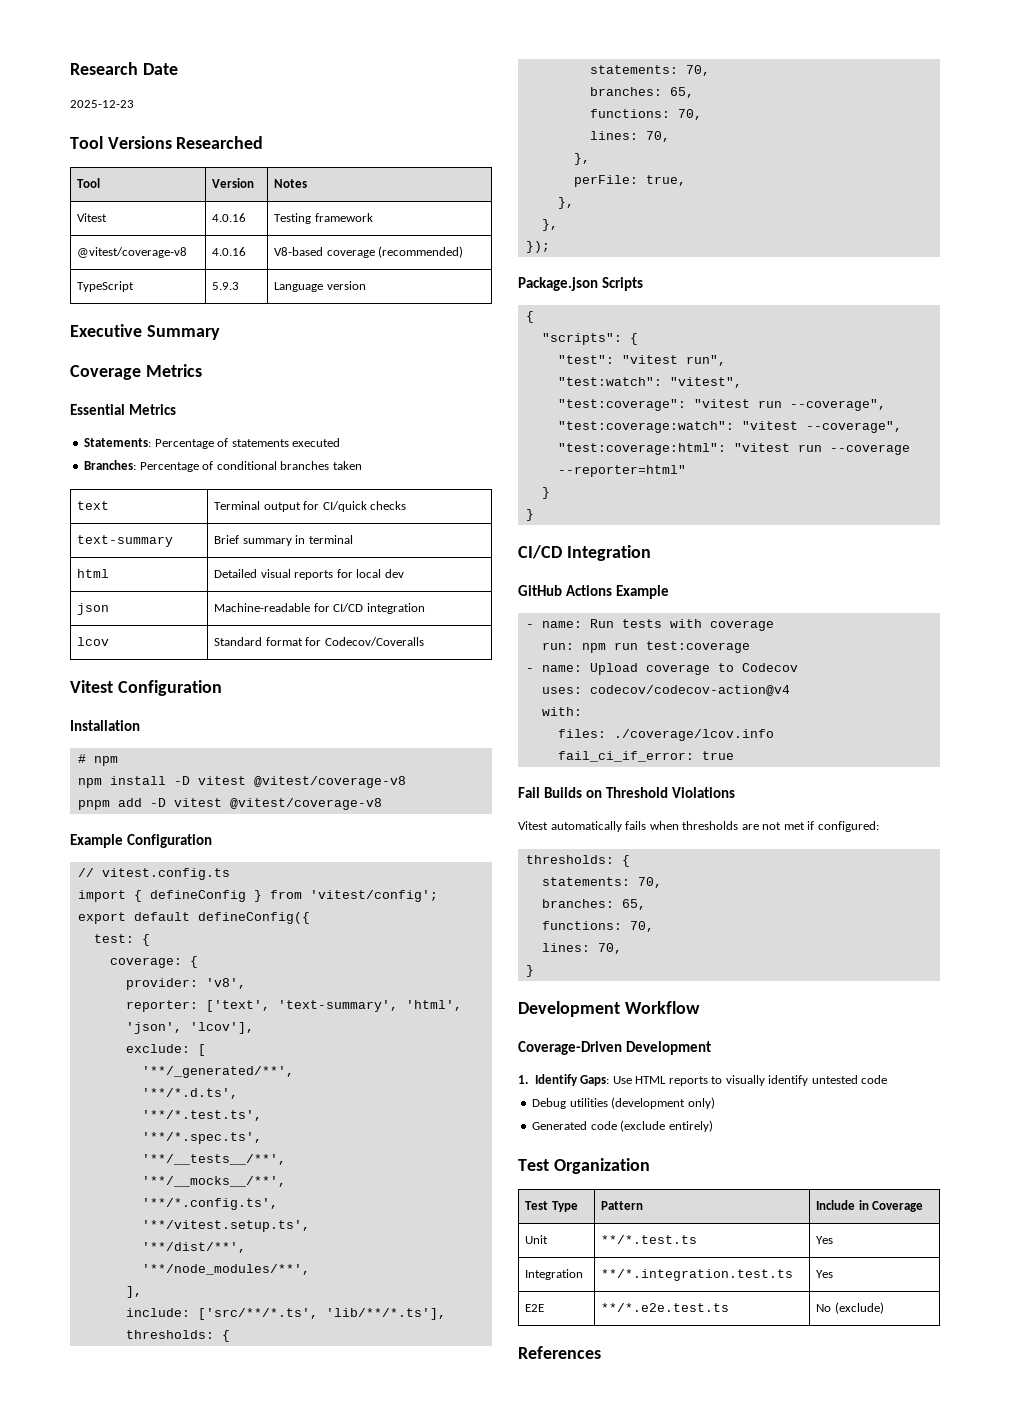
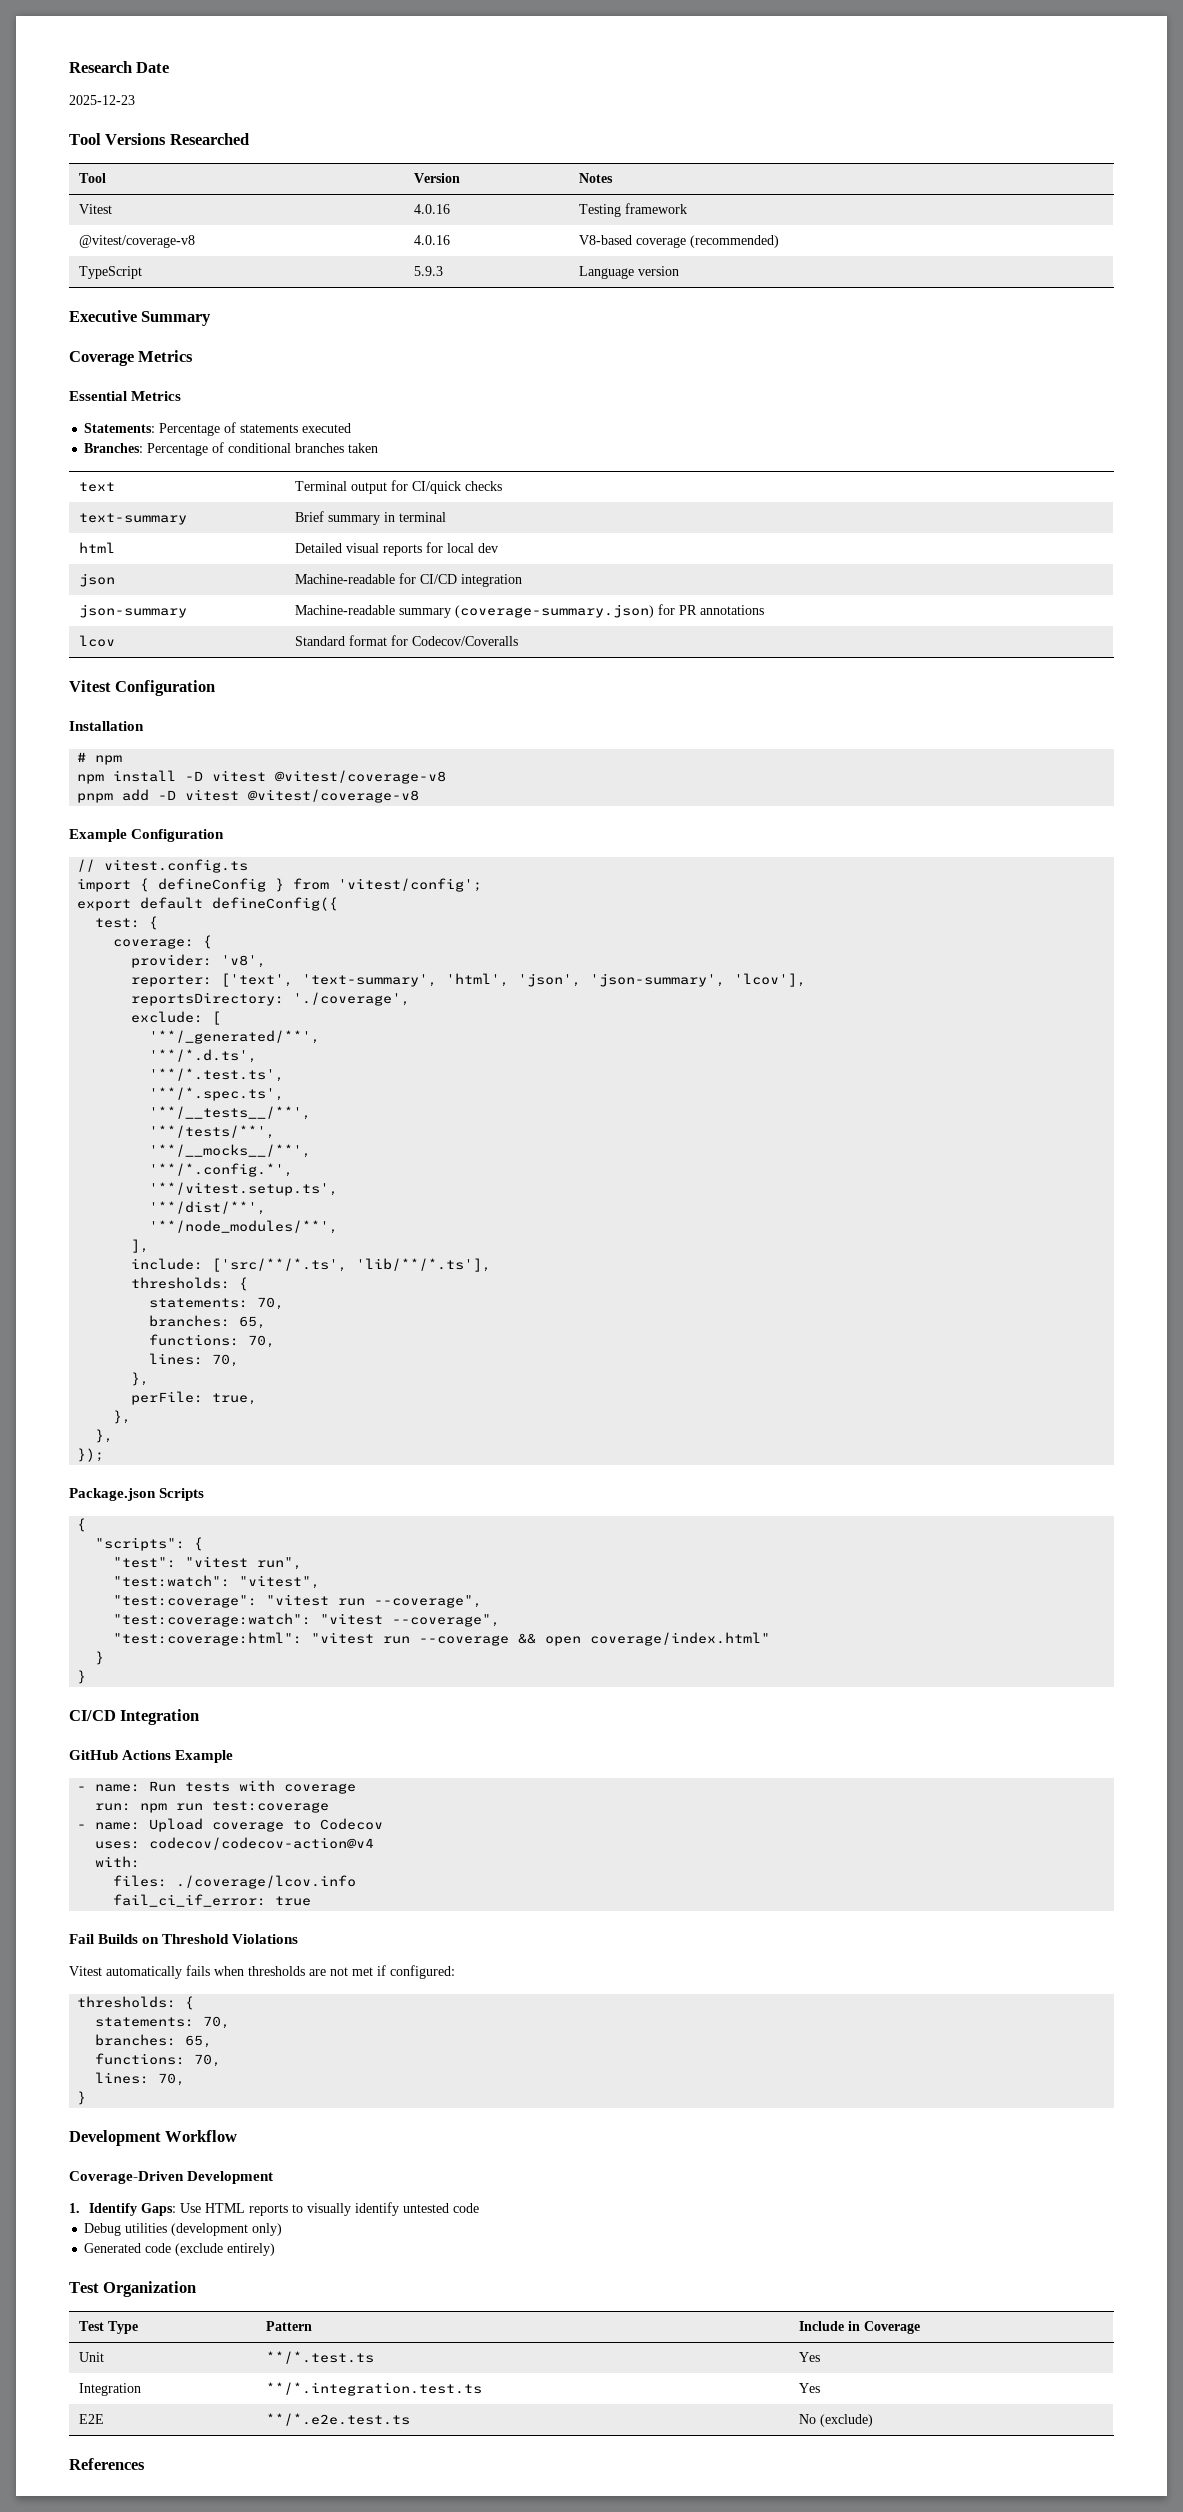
(425, 608) none -> [79,604,188,618] [295,604,765,618] // json-summary | Machine-readable summary (coverage-summary.json) for PR annotations
(182, 1028) none -> [590,973,726,987] 'json-summary',
(254, 1028) none -> [131,992,411,1006] // reportsDirectory: './coverage',
(286, 1159) none -> [149,1125,276,1139] // '**/tests/**',
[141,1198,278,1210] '**/*.config.ts', -> [149,1163,294,1177] '**/*.config.*',
[557,465,686,477] --reporter=html" -> [518,1632,771,1646] && open coverage/index.html"

